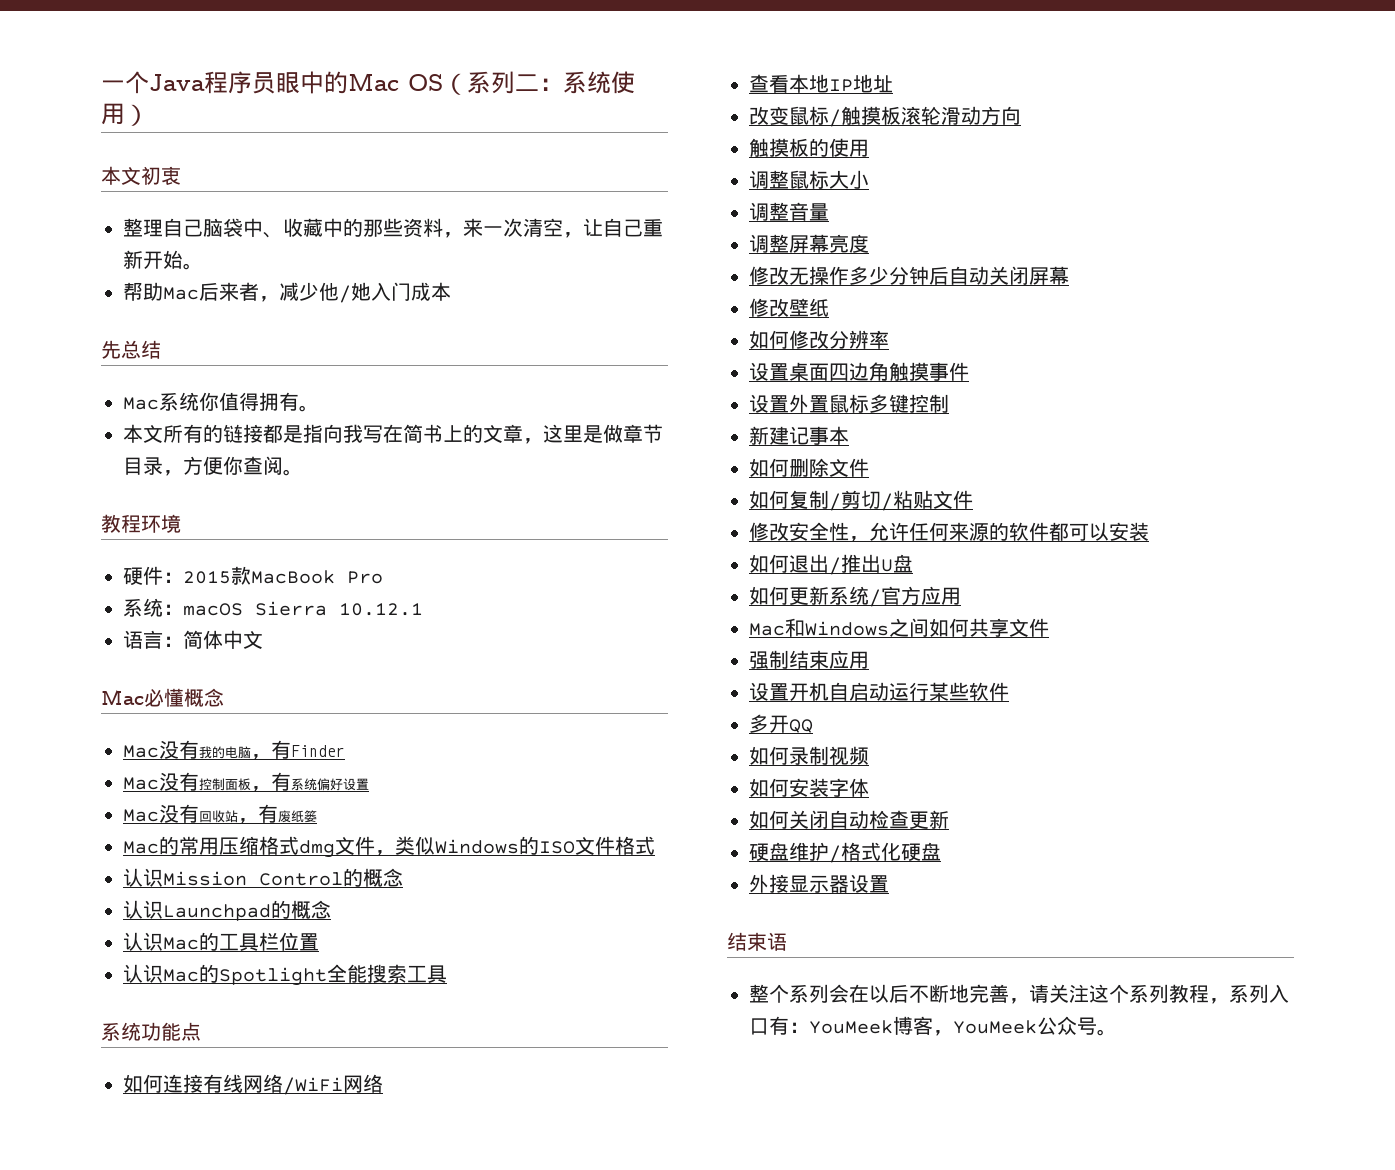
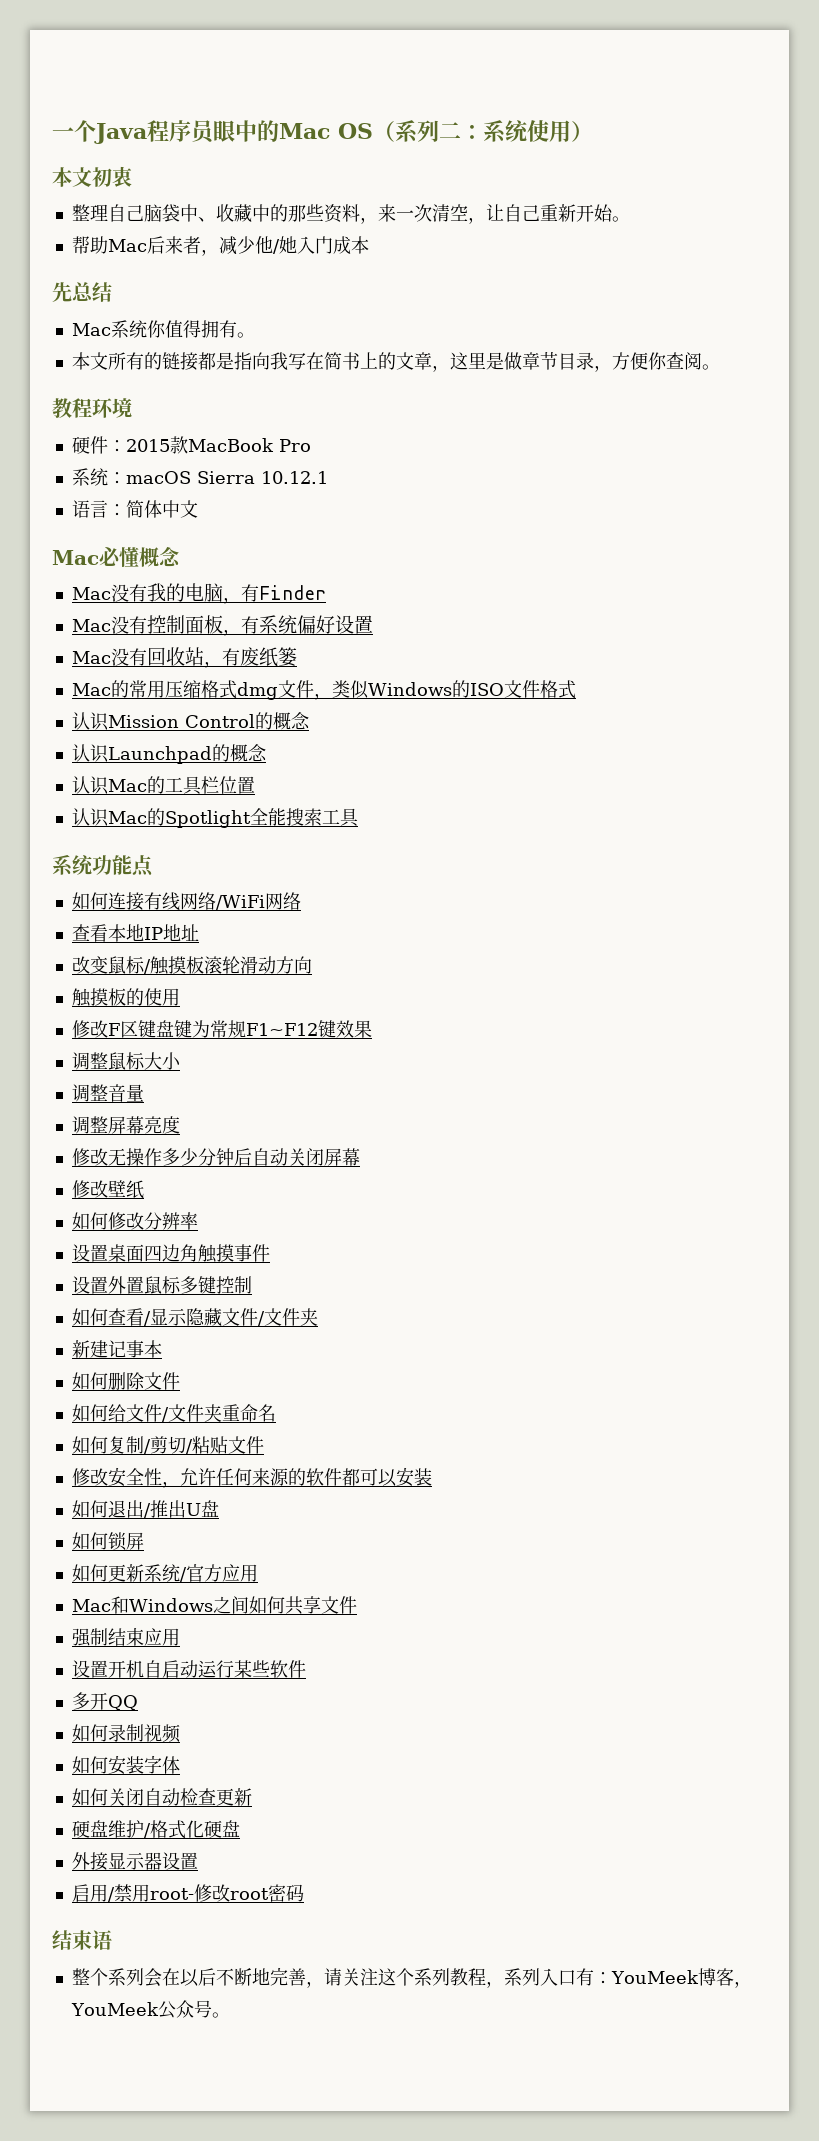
(869, 148) none -> [71,1020,372,1038] // 修改F区键盘键为常规F1~F12键效果
(949, 403) none -> [71,1308,318,1326] // 如何查看/显示隐藏文件/文件夹
(869, 467) none -> [71,1404,276,1422] // 如何给文件/文件夹重命名
(913, 563) none -> [71,1532,144,1551] // 如何锁屏
(889, 884) none -> [71,1884,304,1902] // 启用/禁用root-修改root密码

